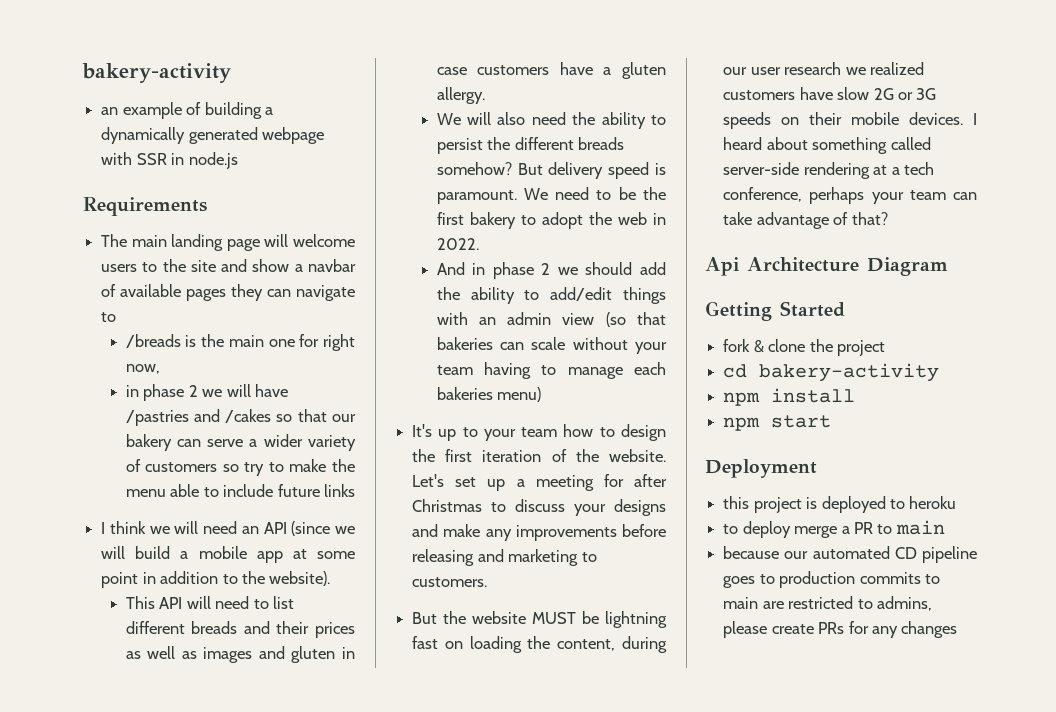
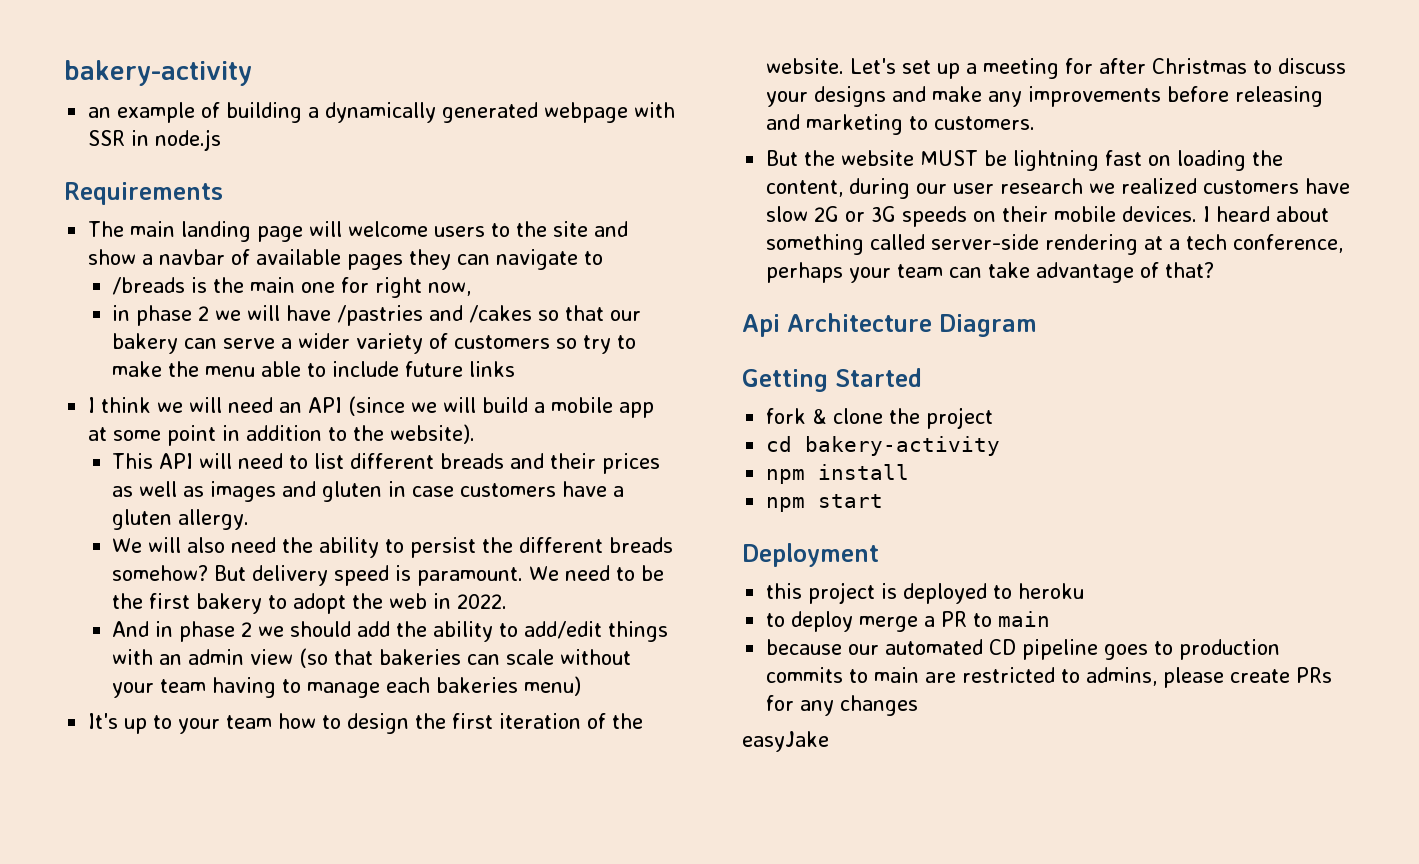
(958, 629) none -> [742,731,829,752] // easyJake

